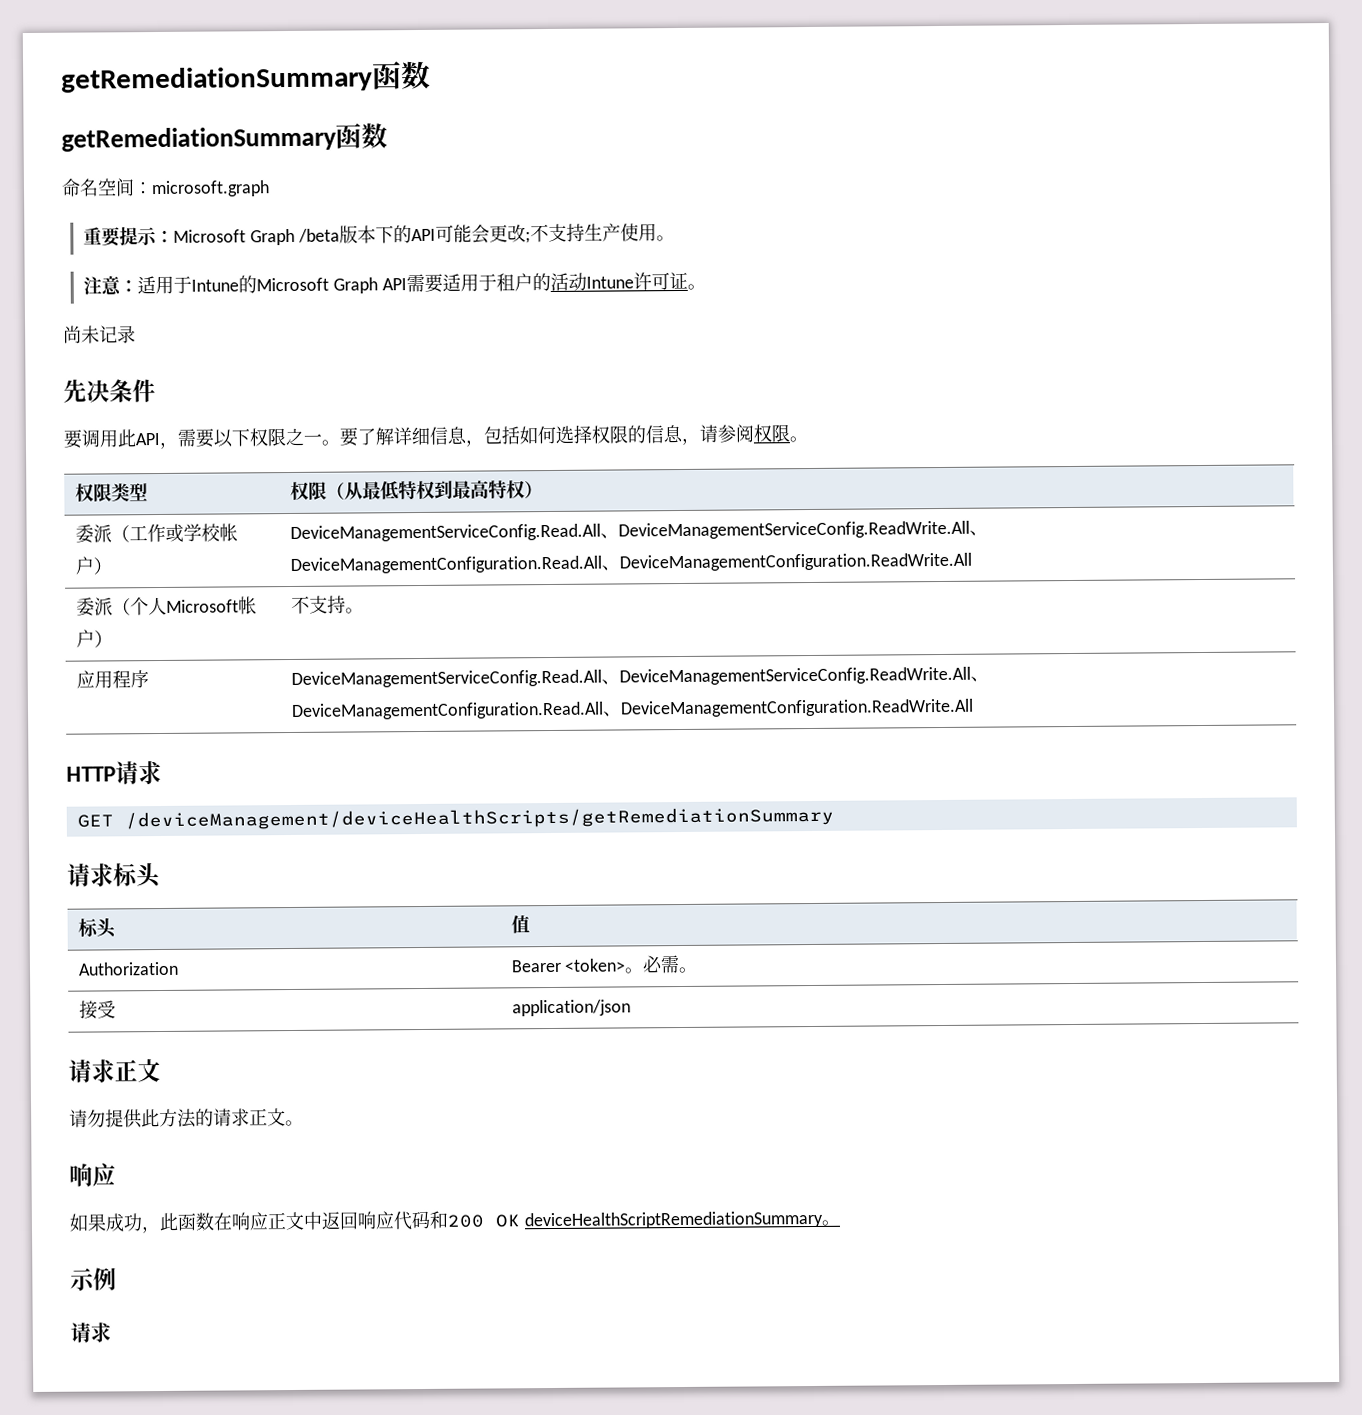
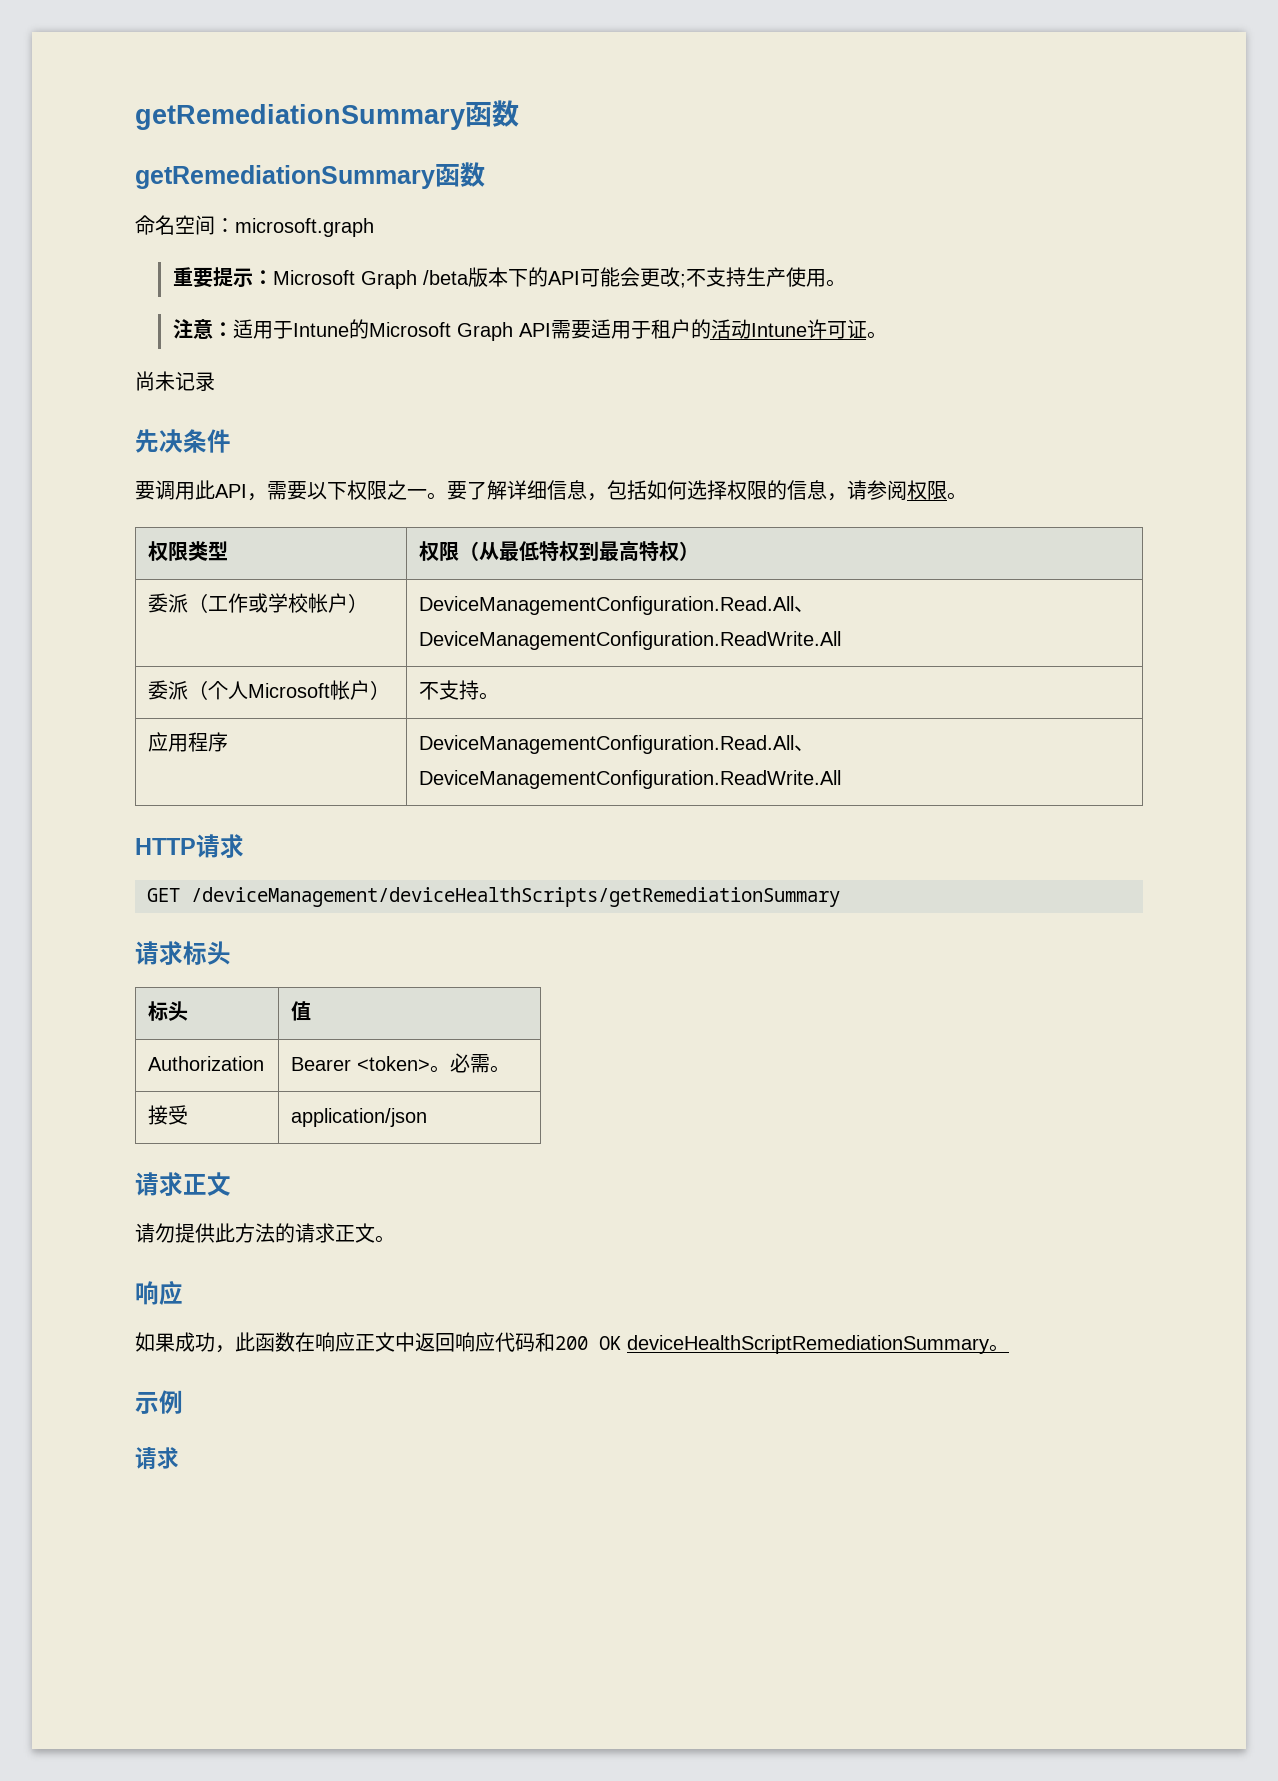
[289,520,988,542] DeviceManagementServiceConfig.Read.All、DeviceManagementServiceConfig.ReadWrite.All、 -> (369, 603) none
[290,666,989,688] DeviceManagementServiceConfig.Read.All、DeviceManagementServiceConfig.ReadWrite.All、 -> (229, 742) none

